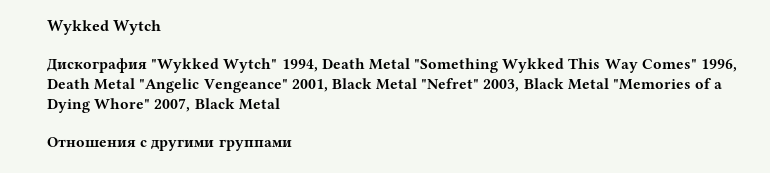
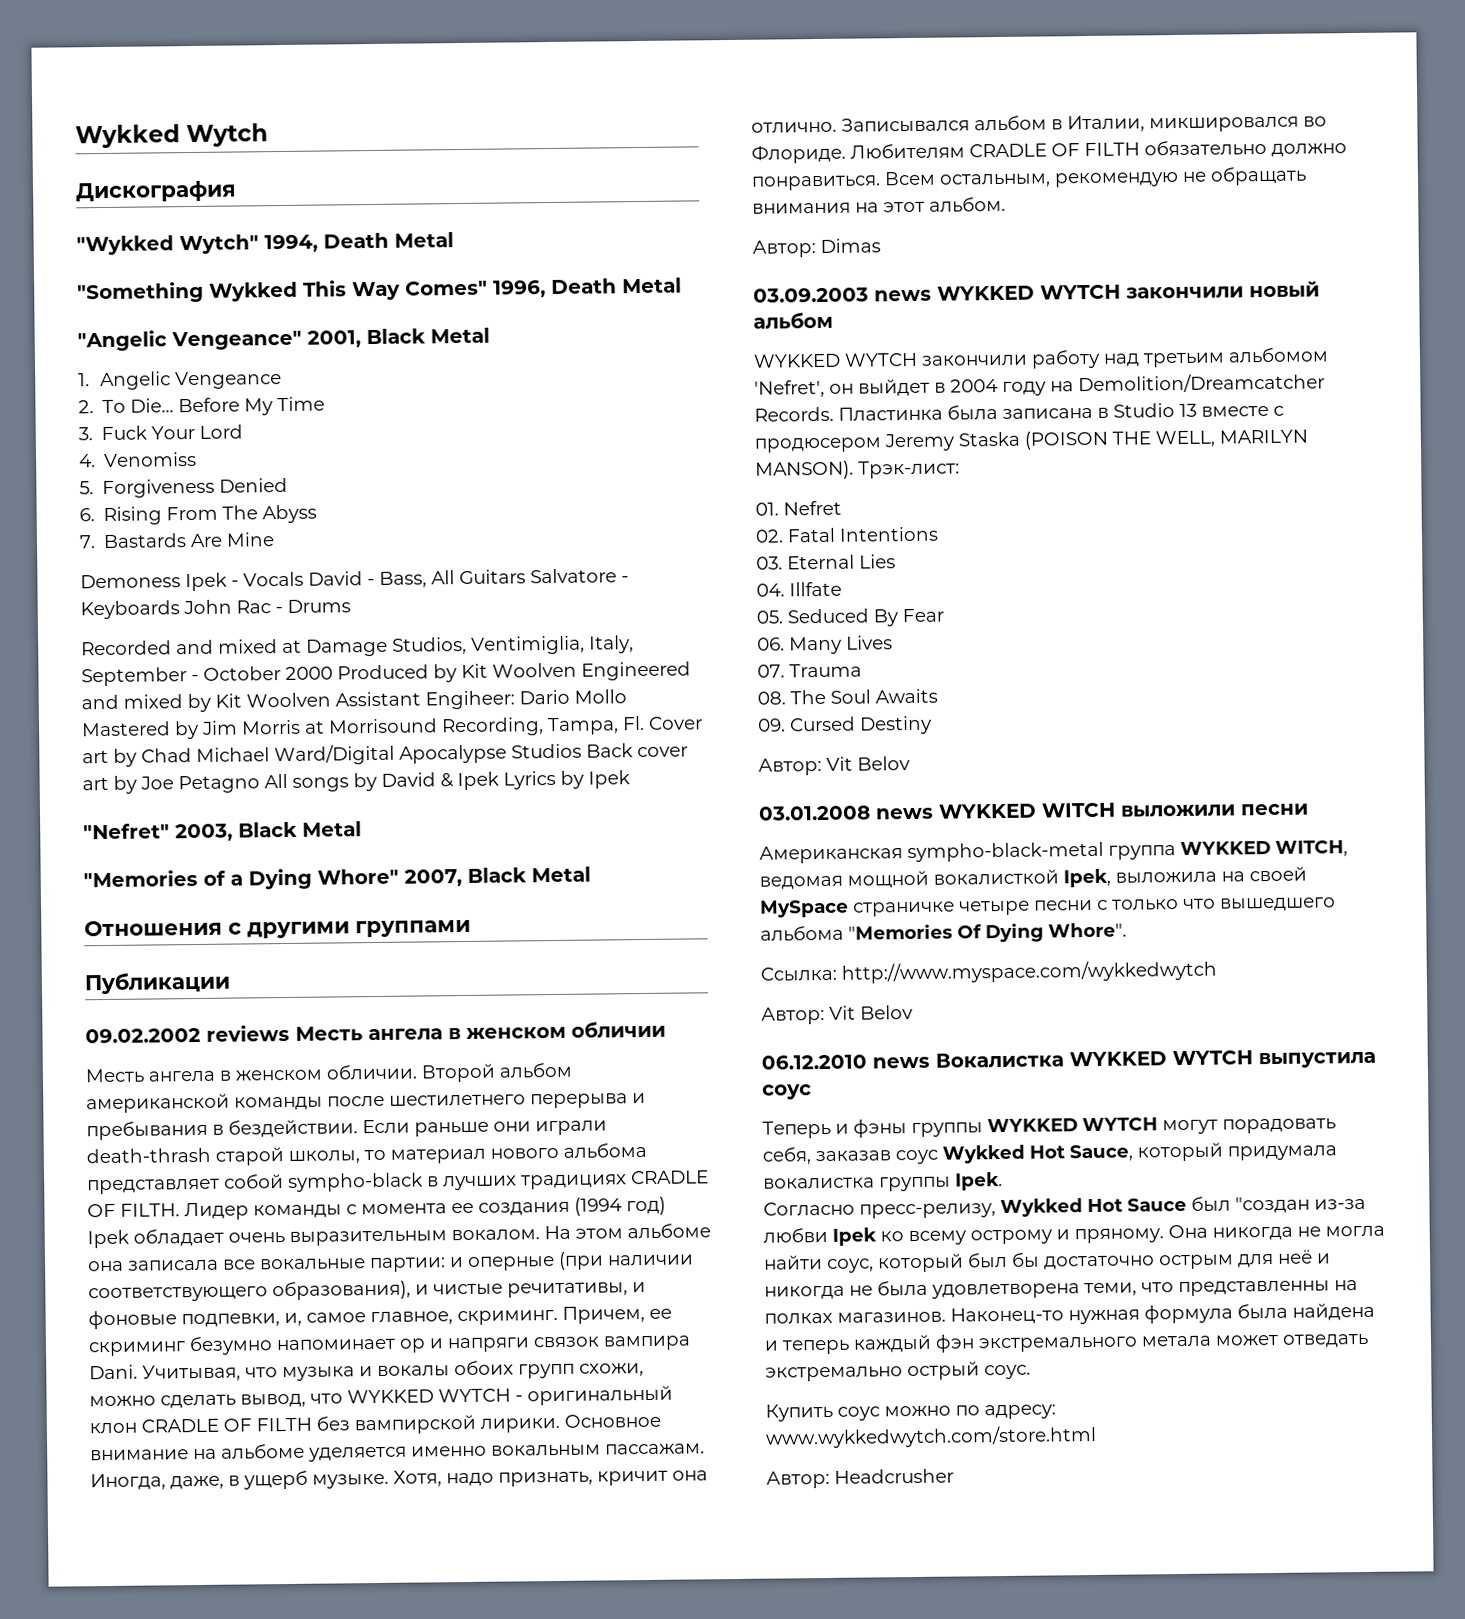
(147, 65) none -> (237, 191) //
(410, 64) none -> (454, 240) //
(136, 84) none -> (682, 285) //
(418, 84) none -> [78,371,282,391] [78,396,326,416] [78,424,244,441] [78,451,198,468] [79,477,289,499] [79,504,318,526] [79,532,276,549] [80,568,629,592] [80,599,351,620] [81,635,634,657] [81,661,691,687] [81,689,627,713] [81,715,703,740] [82,743,688,767] [82,770,630,794] // 1. Angelic Vengeance // 2. To Die... Before My Time // 3. Fuck Your Lord // 4. Venomiss // 5. Forgiveness Denied // 6. Rising From The Abyss // 7. Bastards Are Mine // Demoness Ipek - Vocals David - Bass, All Guitars Salvatore - Keyboards John Rac - Drums // Recorded and mixed at Damage Studios, Ventimiglia, Italy, September - October 2000 Produced by Kit Woolven Engineered and mixed by Kit Woolven Assistant Engiheer: Dario Mollo Mastered by Jim Morris at Morrisound Recording, Tampa, Fl. Cover art by Chad Michael Ward/Digital Apocalypse Studios Back cover art by Joe Petagno All songs by David & Ipek Lyrics by Ipek //
(609, 84) none -> (362, 829) //
(292, 145) none -> [84,971,231,995] [85,1020,666,1044] [85,1062,572,1084] [86,1092,646,1114] [86,1119,607,1141] [86,1142,647,1166] [87,1170,709,1195] [87,1196,666,1221] [87,1223,711,1249] [88,1251,694,1273] [88,1280,646,1303] [88,1306,672,1330] [88,1335,691,1357] [89,1360,644,1382] [89,1385,673,1409] [89,1413,661,1435] [90,1443,705,1462] [90,1470,708,1491] [751,115,1327,133] [751,139,1347,164] [751,166,1307,191] [752,196,1006,214] [752,238,881,258] [753,281,1320,303] [753,311,833,329] [753,347,1329,369] [754,372,1325,398] [754,403,1284,422] [754,429,1308,453] [755,460,960,480] [755,500,842,516] [755,526,939,543] [756,554,896,570] [756,581,842,597] [756,608,944,627] [757,635,893,655] [757,663,862,678] [757,688,938,705] [757,715,932,735] [758,756,910,776] [758,802,1309,821] [759,840,1348,864] [759,866,1307,890] [760,897,1336,918] [760,922,1127,943] [760,959,1217,984] [761,1005,913,1025] [761,1050,1376,1070] [762,1084,812,1100] [762,1117,1336,1139] [762,1142,1337,1165] [763,1172,1003,1192] [763,1196,1366,1219] [763,1224,1385,1246] [763,1249,1331,1273] [764,1280,1358,1300] [764,1302,1375,1325] [764,1333,1369,1355] [765,1361,1031,1382] [765,1403,1056,1422] [765,1424,1097,1449] [766,1468,954,1489] // Публикации // 09.02.2002 reviews Месть ангела в женском обличии // Месть ангела в женском обличии. Второй альбом американской команды после шестилетнего перерыва и пребывания в бездействии. Если раньше они играли death-thrash старой школы, то материал нового альбома представляет собой sympho-black в лучших традициях CRADLE OF FILTH. Лидер команды с момента ее создания (1994 год) Ipek обладает очень выразительным вокалом. На этом альбоме она записала все вокальные партии: и оперные (при наличии соответствующего образования), и чистые речитативы, и фоновые подпевки, и, самое главное, скриминг. Причем, ее скриминг безумно напоминает ор и напряги связок вампира Dani. Учитывая, что музыка и вокалы обоих групп схожи, можно сделать вывод, что WYKKED WYTCH - оригинальный клон CRADLE OF FILTH без вампирской лирики. Основное внимание на альбоме уделяется именно вокальным пассажам. Иногда, даже, в ущерб музыке. Хотя, надо признать, кричит она отлично. Записывался альбом в Италии, микшировался во Флориде. Любителям CRADLE OF FILTH обязательно должно понравиться. Всем остальным, рекомендую не обращать внимания на этот альбом. // Автор: Dimas // 03.09.2003 news WYKKED WYTCH закончили новый альбом // WYKKED WYTCH закончили работу над третьим альбомом 'Nefret', он выйдет в 2004 году на Demolition/Dreamcatcher Records. Пластинка была записана в Studio 13 вместе с продюсером Jeremy Staska (POISON THE WELL, MARILYN MANSON). Трэк-лист: // 01. Nefret // 02. Fatal Intentions // 03. Eternal Lies // 04. Illfate // 05. Seduced By Fear // 06. Many Lives // 07. Trauma // 08. The Soul Awaits // 09. Cursed Destiny // Автор: Vit Belov // 03.01.2008 news WYKKED WITCH выложили песни // Американская sympho-black-metal группа WYKKED WITCH, ведомая мощной вокалисткой Ipek, выложила на своей MySpace страничке четыре песни с только что вышедшего альбома "Memories Of Dying Whore". // Ссылка: http://www.myspace.com/wykkedwytch // Автор: Vit Belov // 06.12.2010 news Вокалистка WYKKED WYTCH выпустила соус // Теперь и фэны группы WYKKED WYTCH могут порадовать себя, заказав соус Wykked Hot Sauce, который придумала вокалистка группы Ipek. // Согласно пресс-релизу, Wykked Hot Sauce был "создан из-за любви Ipek ко всему острому и пряному. Она никогда не могла найти соус, который был бы достаточно острым для неё и никогда не была удовлетворена теми, что представленны на полках магазинов. Наконец-то нужная формула была найдена и теперь каждый фэн экстремального метала может отведать экстремально острый соус. // Купить соус можно по адресу: www.wykkedwytch.com/store.html // Автор: Headcrusher

